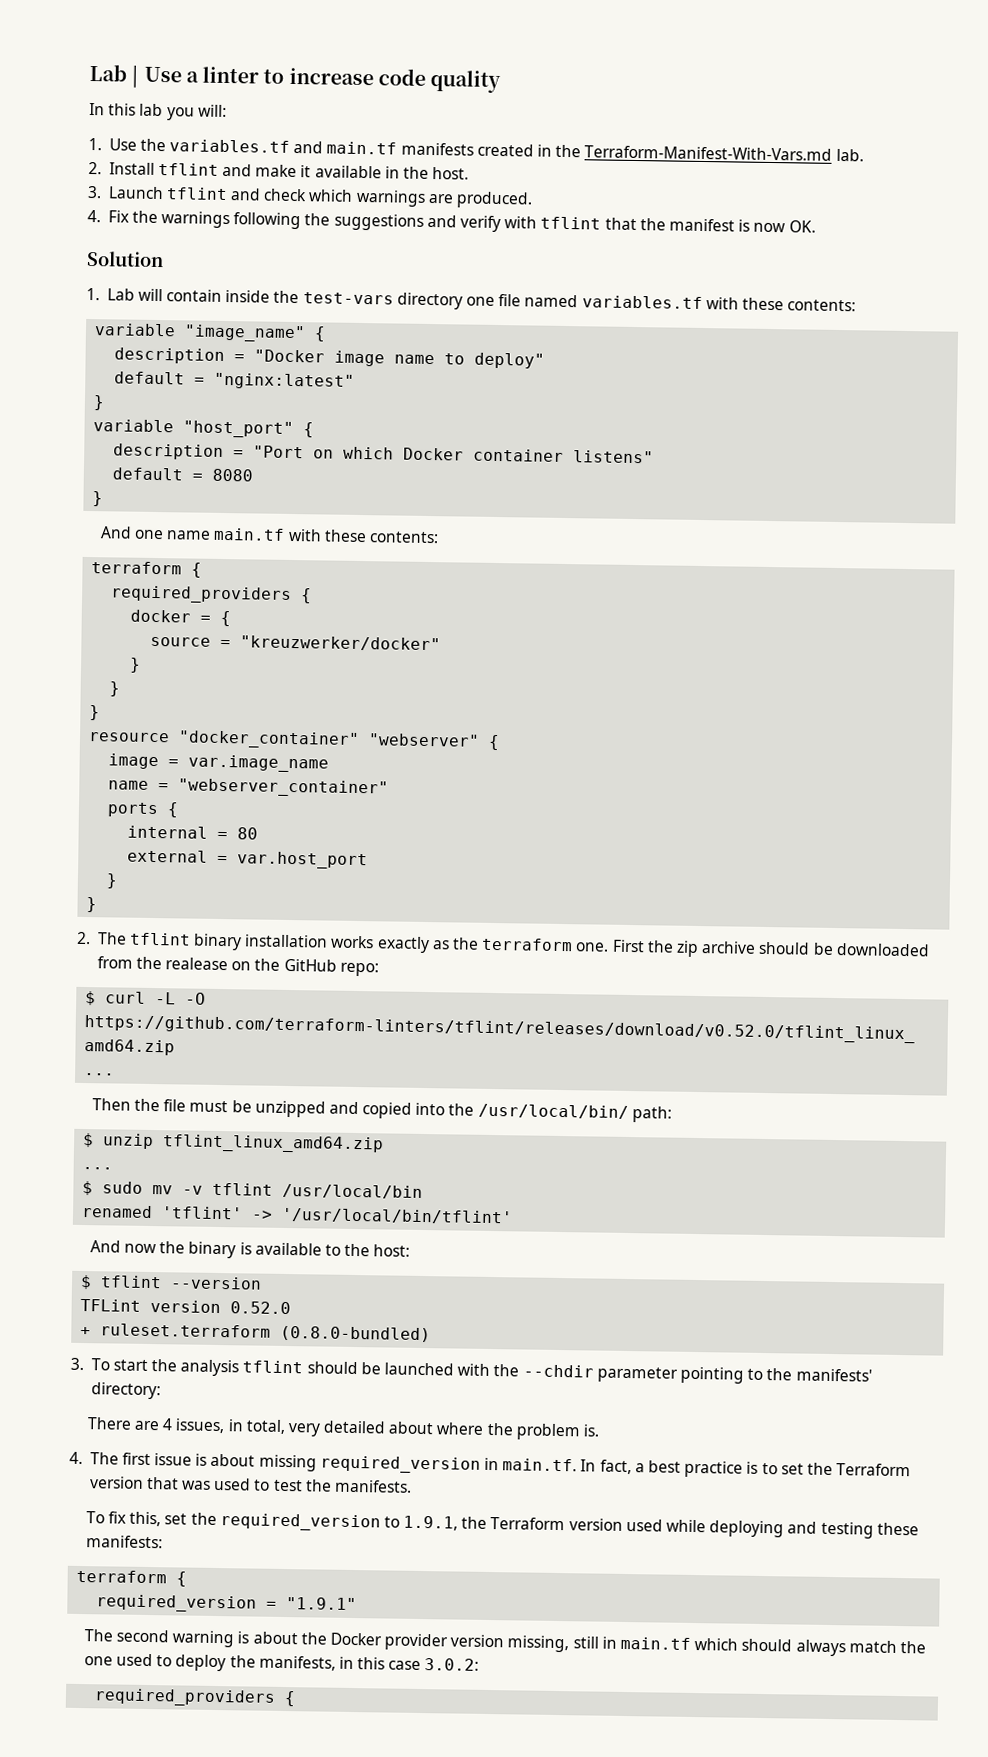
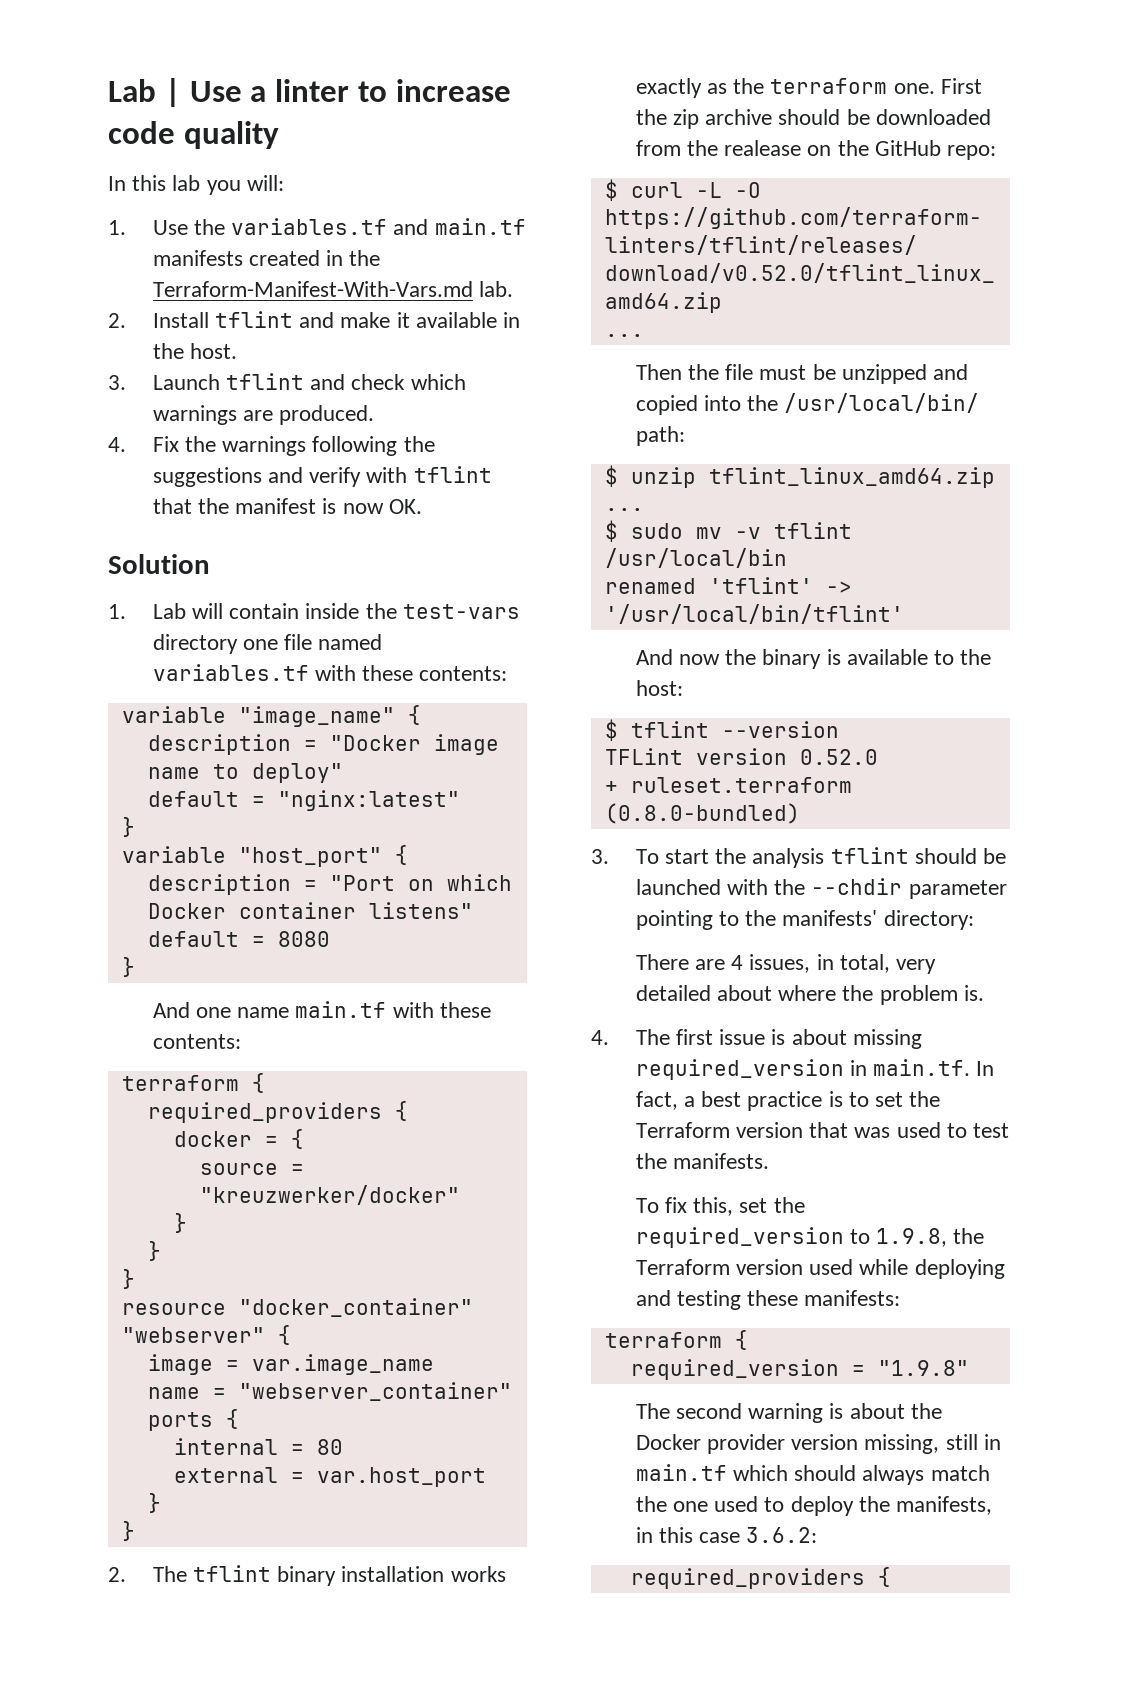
[403,1515,459,1531] 1.9.1, -> [876,1228,948,1247] 1.9.8,
[286,1597,358,1611] "1.9.1" -> [877,1360,969,1376] "1.9.8"
[424,1658,480,1671] 3.0.2: -> [746,1527,818,1543] 3.6.2:

